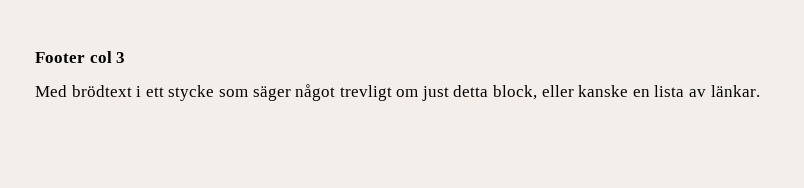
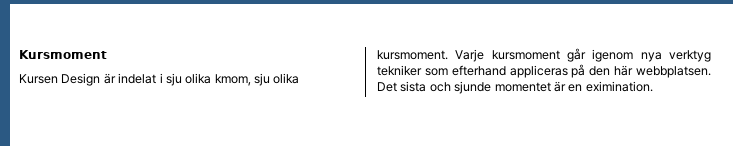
[35,51,126,63] [35,84,760,101] Footer col 3 // Med brödtext i ett stycke som säger något trevligt om just detta block, eller kanske en lista av länkar. -> [19,50,107,59] [19,73,300,86] [377,48,711,62] [377,64,711,78] [377,81,653,94] Kursmoment // Kursen Design är indelat i sju olika kmom, sju olika kursmoment. Varje kursmoment går igenom nya verktyg tekniker som efterhand appliceras på den här webbplatsen. Det sista och sjunde momentet är en eximination.

